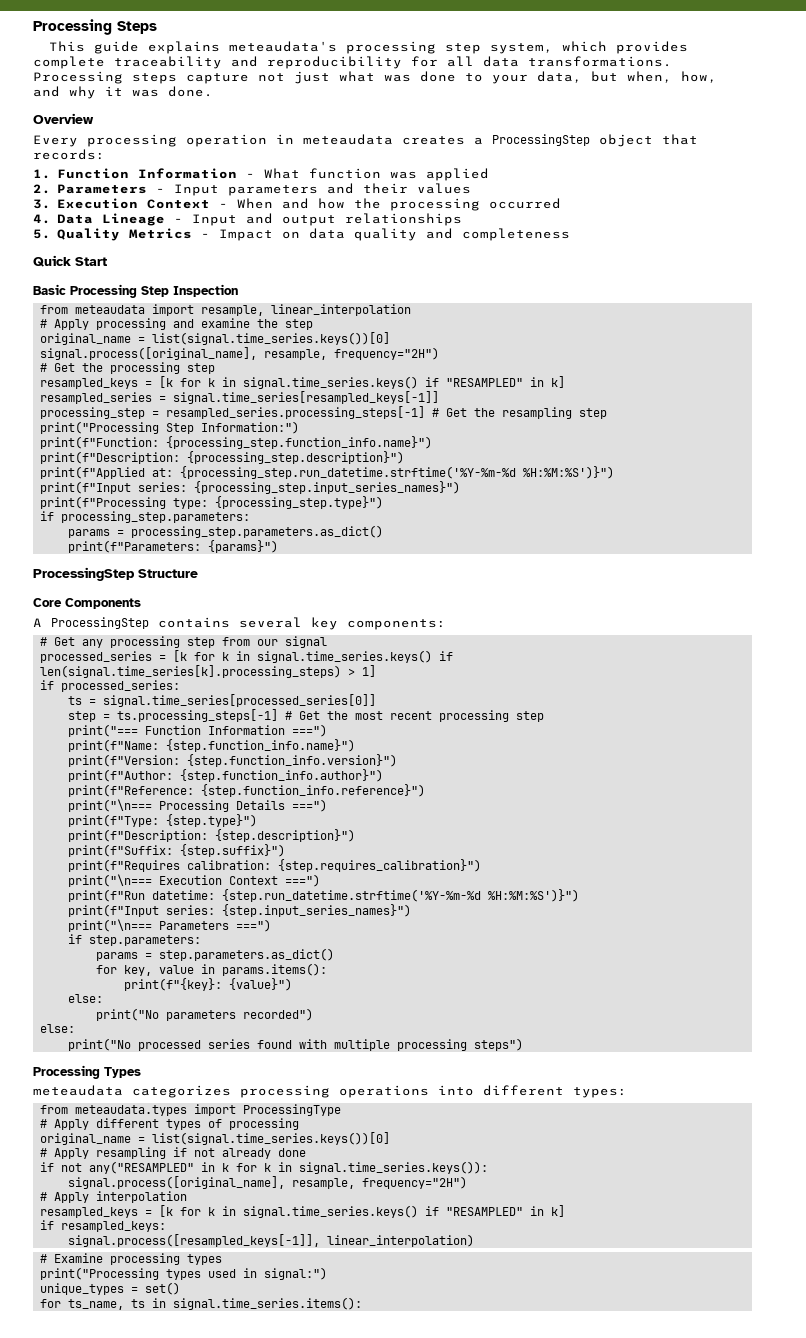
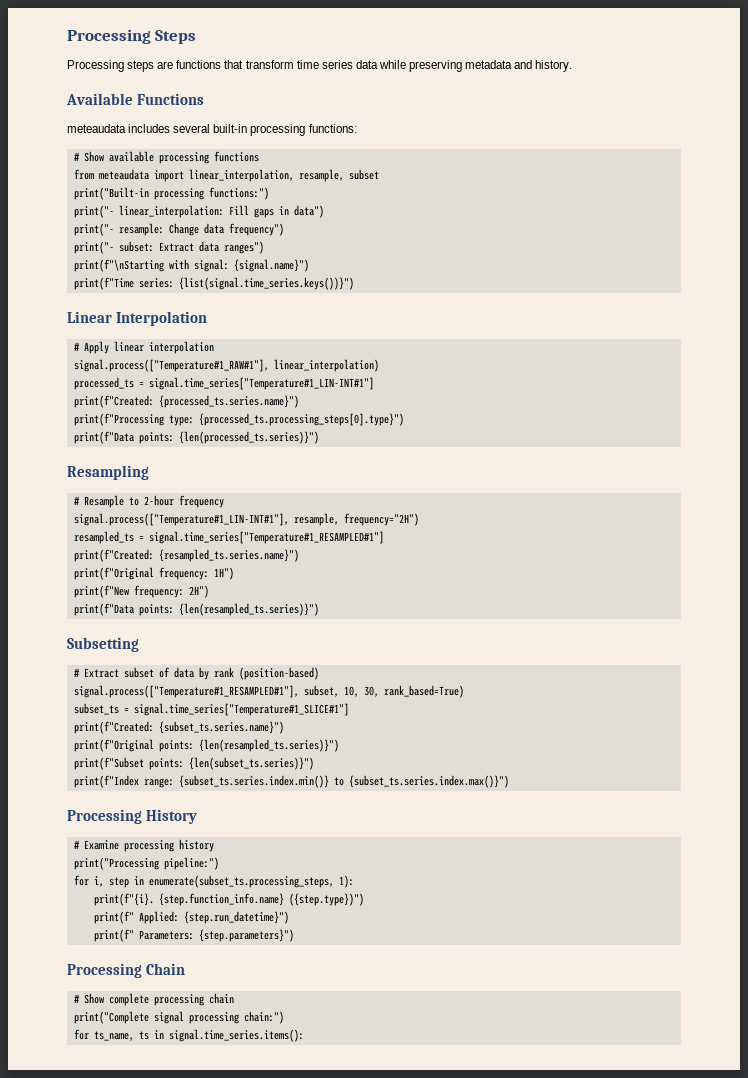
[49,41,689,54] [33,56,672,69] [33,71,717,84] [33,86,213,99] [33,113,94,124] [33,134,698,147] [33,149,105,160] [33,168,489,181] [33,183,471,196] [33,198,561,211] [33,213,462,226] [33,228,570,241] [33,255,107,267] [33,284,238,298] [40,304,412,316] [40,318,314,330] [40,332,391,345] [40,347,440,360] [40,362,216,374] [40,376,566,389] [40,391,440,404] [40,406,608,419] [40,421,300,434] [40,436,433,449] [40,451,405,464] [40,466,615,479] [40,481,461,494] [40,496,384,509] [40,511,251,523] [68,525,384,538] [68,540,279,553] [33,567,198,581] [33,598,141,609] [33,617,446,630] [40,636,328,648] [40,650,454,663] [40,665,377,678] [40,680,181,692] [68,694,377,707] [68,709,545,722] [68,724,328,737] [68,739,356,752] [68,754,398,767] [68,769,384,782] [68,784,426,797] [68,799,328,812] [68,814,258,827] [68,829,356,842] [68,844,286,857] [68,859,482,872] [68,874,321,887] [68,889,580,902] [68,904,412,917] [68,919,272,932] [68,934,202,946] [96,948,335,961] [96,963,328,976] [124,978,293,991] [68,994,104,1003] [96,1008,314,1021] [40,1024,76,1033] [68,1038,524,1051] [33,1065,141,1079] [33,1085,627,1098] [40,1104,342,1116] [40,1118,300,1130] [40,1132,391,1145] [40,1147,307,1159] [40,1161,489,1174] [68,1176,468,1189] [40,1191,188,1203] [40,1205,566,1218] [40,1220,167,1232] [68,1234,475,1247] This guide explains meteaudata's processing step system, which provides complete traceability and reproducibility for all data transformations. Processing steps capture not just what was done to your data, but when, how, and why it was done. // Overview // Every processing operation in meteaudata creates a ProcessingStep object that records: // 1. Function Information - What function was applied // 2. Parameters - Input parameters and their values // 3. Execution Context - When and how the processing occurred // 4. Data Lineage - Input and output relationships // 5. Quality Metrics - Impact on data quality and completeness // Quick Start // Basic Processing Step Inspection // from meteaudata import resample, linear_interpolation // # Apply processing and examine the step // original_name = list(signal.time_series.keys())[0] // signal.process([original_name], resample, frequency="2H") // # Get the processing step // resampled_keys = [k for k in signal.time_series.keys() if "RESAMPLED" in k] // resampled_series = signal.time_series[resampled_keys[-1]] // processing_step = resampled_series.processing_steps[-1] # Get the resampling step // print("Processing Step Information:") // print(f"Function: {processing_step.function_info.name}") // print(f"Description: {processing_step.description}") // print(f"Applied at: {processing_step.run_datetime.strftime('%Y-%m-%d %H:%M:%S')}") // print(f"Input series: {processing_step.input_series_names}") // print(f"Processing type: {processing_step.type}") // if processing_step.parameters: // params = processing_step.parameters.as_dict() // print(f"Parameters: {params}") // ProcessingStep Structure // Core Components // A ProcessingStep contains several key components: // # Get any processing step from our signal // processed_series = [k for k in signal.time_series.keys() if len(signal.time_series[k].processing_steps) > 1] // if processed_series: // ts = signal.time_series[processed_series[0]] // step = ts.processing_steps[-1] # Get the most recent processing step // print("=== Function Information ===") // print(f"Name: {step.function_info.name}") // print(f"Version: {step.function_info.version}") // print(f"Author: {step.function_info.author}") // print(f"Reference: {step.function_info.reference}") // print("\n=== Processing Details ===") // print(f"Type: {step.type}") // print(f"Description: {step.description}") // print(f"Suffix: {step.suffix}") // print(f"Requires calibration: {step.requires_calibration}") // print("\n=== Execution Context ===") // print(f"Run datetime: {step.run_datetime.strftime('%Y-%m-%d %H:%M:%S')}") // print(f"Input series: {step.input_series_names}") // print("\n=== Parameters ===") // if step.parameters: // params = step.parameters.as_dict() // for key, value in params.items(): // print(f"{key}: {value}") // else: // print("No parameters recorded") // else: // print("No processed series found with multiple processing steps") // Processing Types // meteaudata categorizes processing operations into different types: // from meteaudata.types import ProcessingType // # Apply different types of processing // original_name = list(signal.time_series.keys())[0] // # Apply resampling if not already done // if not any("RESAMPLED" in k for k in signal.time_series.keys()): // signal.process([original_name], resample, frequency="2H") // # Apply interpolation // resampled_keys = [k for k in signal.time_series.keys() if "RESAMPLED" in k] // if resampled_keys: // signal.process([resampled_keys[-1]], linear_interpolation) -> [67,60,573,72] [66,93,204,105] [67,124,357,136] [73,151,259,164] [73,169,379,182] [73,187,269,200] [73,205,324,218] [73,223,284,236] [73,241,264,254] [73,259,309,272] [73,277,354,290] [67,311,207,326] [73,341,214,354] [73,359,379,372] [73,377,374,390] [73,395,299,408] [73,413,404,426] [73,431,319,444] [67,465,149,480] [73,495,224,508] [73,513,419,526] [73,531,384,544] [73,549,299,562] [73,567,234,580] [73,585,209,598] [73,603,319,616] [67,637,139,652] [73,667,319,680] [73,685,464,698] [73,703,349,716] [73,721,284,734] [73,739,339,752] [73,757,314,770] [73,775,509,788] [67,809,197,824] Processing steps are functions that transform time series data while preserving metadata and history. // Available Functions // meteaudata includes several built-in processing functions: // # Show available processing functions // from meteaudata import linear_interpolation, resample, subset // print("Built-in processing functions:") // print("- linear_interpolation: Fill gaps in data") // print("- resample: Change data frequency") // print("- subset: Extract data ranges") // print(f"\nStarting with signal: {signal.name}") // print(f"Time series: {list(signal.time_series.keys())}") // Linear Interpolation // # Apply linear interpolation // signal.process(["Temperature#1_RAW#1"], linear_interpolation) // processed_ts = signal.time_series["Temperature#1_LIN-INT#1"] // print(f"Created: {processed_ts.series.name}") // print(f"Processing type: {processed_ts.processing_steps[0].type}") // print(f"Data points: {len(processed_ts.series)}") // Resampling // # Resample to 2-hour frequency // signal.process(["Temperature#1_LIN-INT#1"], resample, frequency="2H") // resampled_ts = signal.time_series["Temperature#1_RESAMPLED#1"] // print(f"Created: {resampled_ts.series.name}") // print(f"Original frequency: 1H") // print(f"New frequency: 2H") // print(f"Data points: {len(resampled_ts.series)}") // Subsetting // # Extract subset of data by rank (position-based) // signal.process(["Temperature#1_RESAMPLED#1"], subset, 10, 30, rank_based=True) // subset_ts = signal.time_series["Temperature#1_SLICE#1"] // print(f"Created: {subset_ts.series.name}") // print(f"Original points: {len(resampled_ts.series)}") // print(f"Subset points: {len(subset_ts.series)}") // print(f"Index range: {subset_ts.series.index.min()} to {subset_ts.series.index.max()}") // Processing History
[187,1254,223,1265] [40,1267,328,1280] [40,1282,181,1295] types // print("Processing types used in signal:") // unique_types = set() -> [178,839,214,852] [73,857,219,870] [73,875,354,888] [93,893,364,906] [93,911,289,924] [93,929,294,942] [67,963,185,978] [73,993,234,1006] [73,1011,284,1024] history // print("Processing pipeline:") // for i, step in enumerate(subset_ts.processing_steps, 1): // print(f"{i}. {step.function_info.name} ({step.type})") // print(f" Applied: {step.run_datetime}") // print(f" Parameters: {step.parameters}") // Processing Chain // # Show complete processing chain // print("Complete signal processing chain:")

